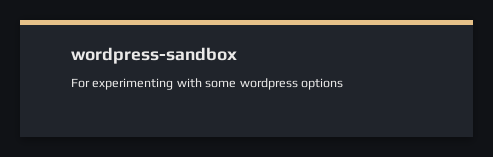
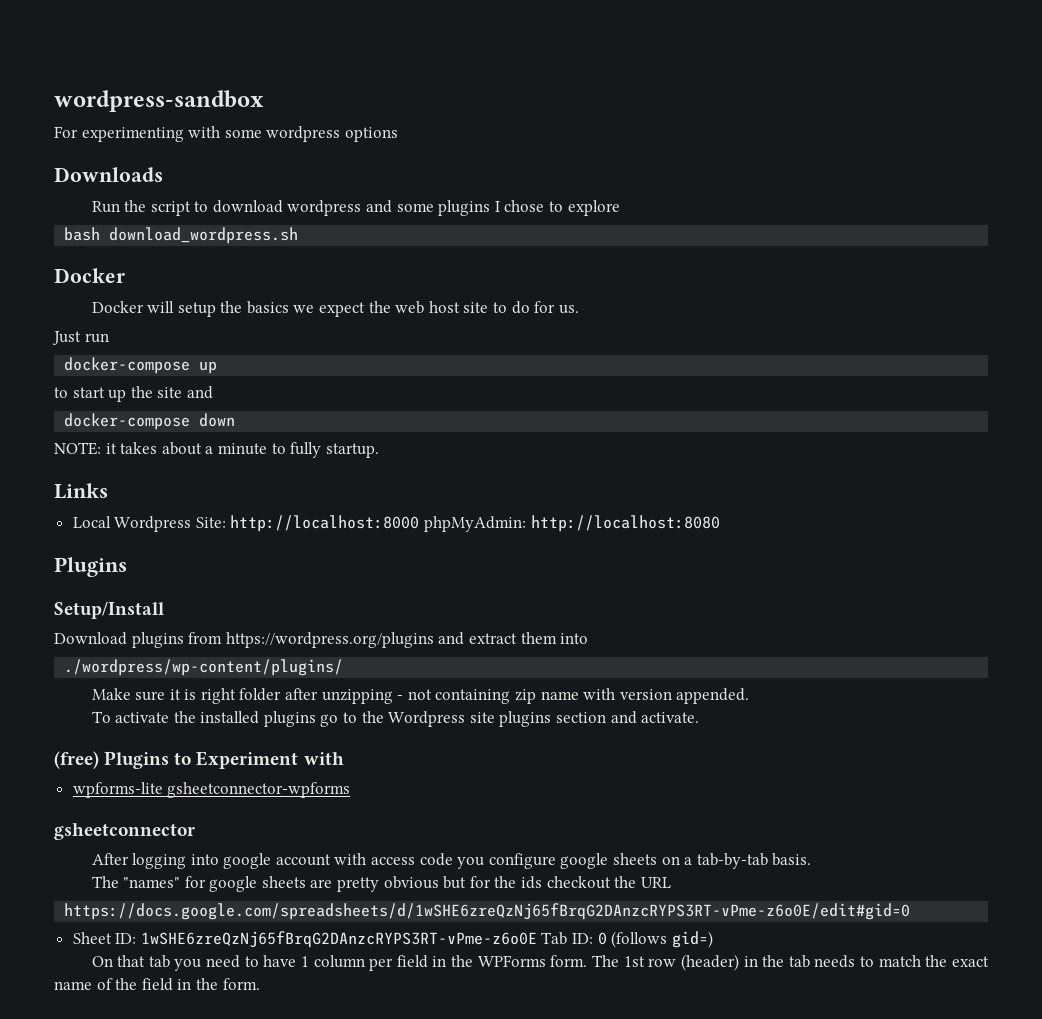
(343, 84) none -> [54,167,163,182] [91,200,620,216] [64,227,299,244] [54,268,125,283] [91,301,579,317] [52,331,109,345] [64,357,218,374] [54,386,213,402] [64,413,236,430] [54,442,379,458] [54,483,108,499] [72,515,720,532] [54,557,127,577] [54,602,164,619] [54,632,589,648] [64,659,344,676] [91,688,750,704] [91,711,700,727] [54,751,344,769] [72,782,351,798] [54,823,195,840] [91,853,812,869] [91,876,671,892] [64,903,911,920] [72,931,713,948] [91,954,990,971] [54,978,260,991] // Downloads // Run the script to download wordpress and some plugins I chose to explore // bash download_wordpress.sh // Docker // Docker will setup the basics we expect the web host site to do for us. // Just run // docker-compose up // to start up the site and // docker-compose down // NOTE: it takes about a minute to fully startup. // Links // Local Wordpress Site: http://localhost:8000 phpMyAdmin: http://localhost:8080 // Plugins // Setup/Install // Download plugins from https://wordpress.org/plugins and extract them into // ./wordpress/wp-content/plugins/ // Make sure it is right folder after unzipping - not containing zip name with version appended. // To activate the installed plugins go to the Wordpress site plugins section and activate. // (free) Plugins to Experiment with // wpforms-lite gsheetconnector-wpforms // gsheetconnector // After logging into google account with access code you configure google sheets on a tab-by-tab basis. // The "names" for google sheets are pretty obvious but for the ids checkout the URL // https://docs.google.com/spreadsheets/d/1wSHE6zreQzNj65fBrqG2DAnzcRYPS3RT-vPme-z6o0E/edit#gid=0 // Sheet ID: 1wSHE6zreQzNj65fBrqG2DAnzcRYPS3RT-vPme-z6o0E Tab ID: 0 (follows gid=) // On that tab you need to have 1 column per field in the WPForms form. The 1st row (header) in the tab needs to match the exact name of the field in the form.

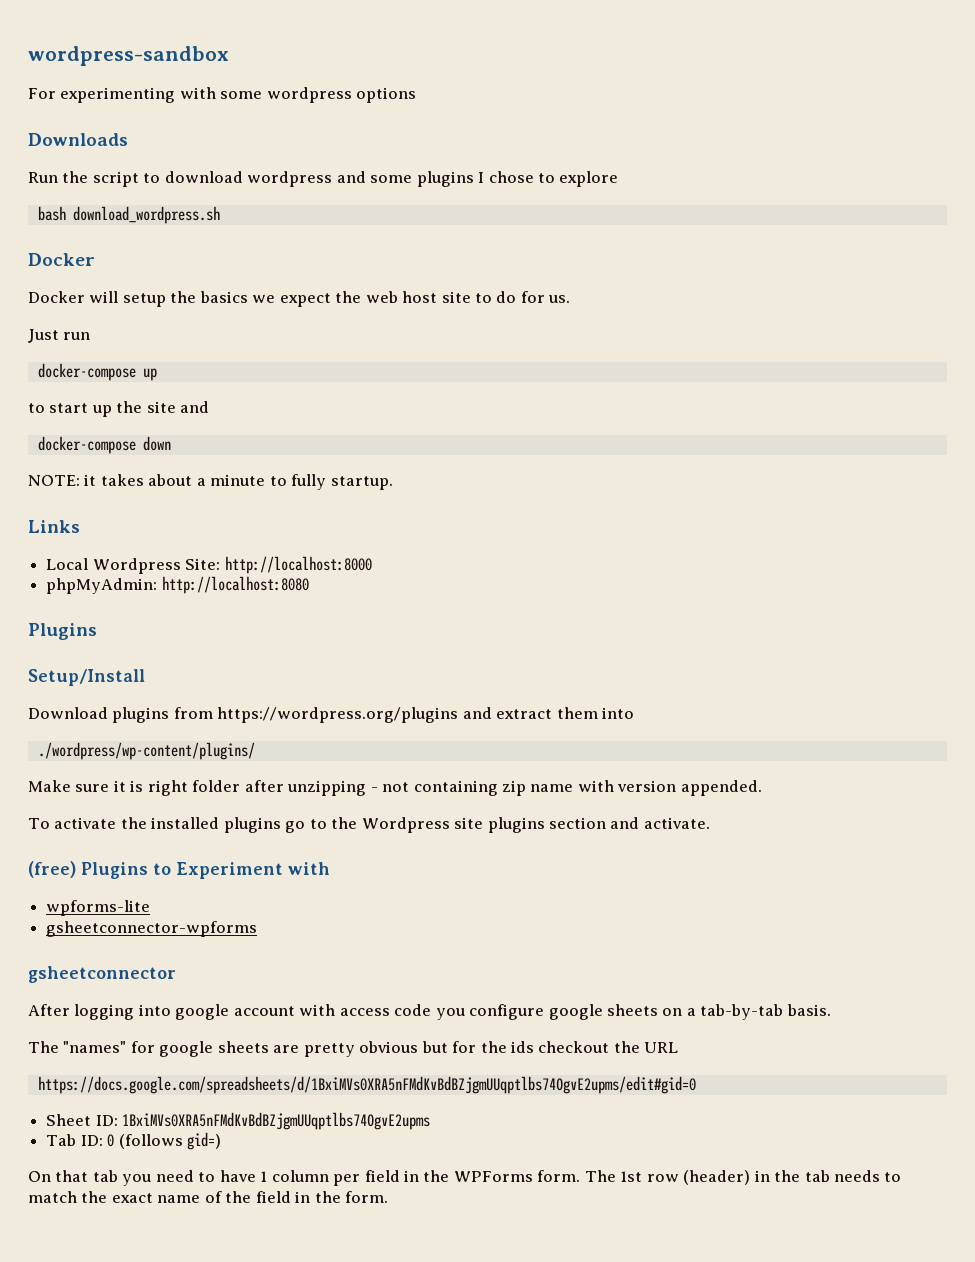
(420, 523) none -> (372, 565) //
(163, 790) none -> (151, 908) //
[64,903,911,920] https://docs.google.com/spreadsheets/d/1wSHE6zreQzNj65fBrqG2DAnzcRYPS3RT-vPme-z6o0E/edit#gid=0 -> [37,1076,696,1094] https://docs.google.com/spreadsheets/d/1BxiMVs0XRA5nFMdKvBdBZjgmUUqptlbs74OgvE2upms/edit#gid=0
[140,931,537,948] 1wSHE6zreQzNj65fBrqG2DAnzcRYPS3RT-vPme-z6o0E -> [122,1112,431,1130] 1BxiMVs0XRA5nFMdKvBdBZjgmUUqptlbs74OgvE2upms //

